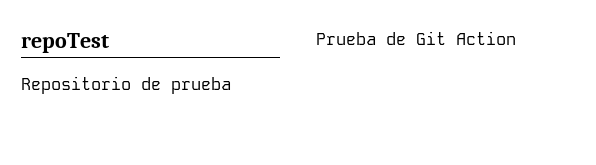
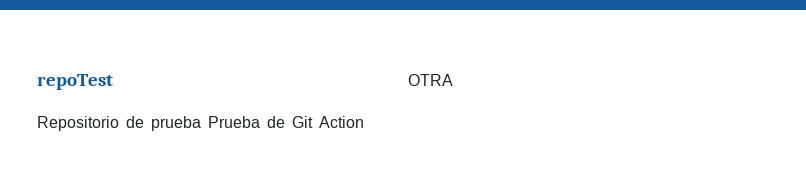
(516, 38) none -> [408,74,453,86] OTRA

